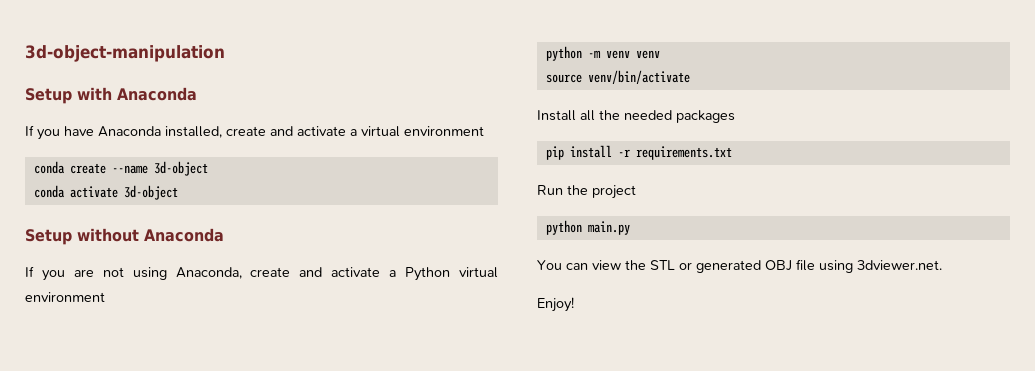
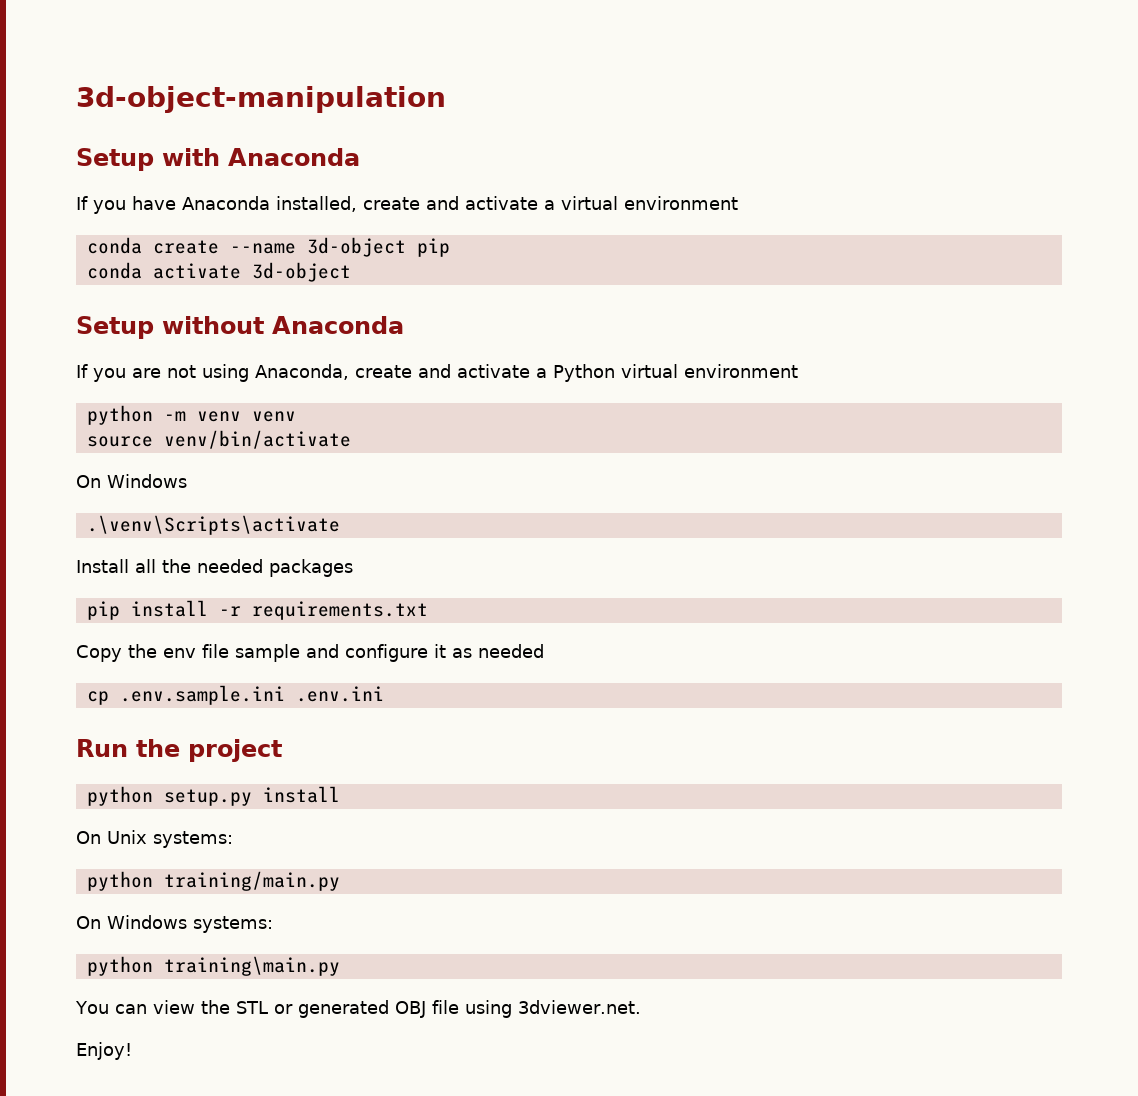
(208, 168) none -> [416,238,450,257] pip
(690, 77) none -> [76,474,187,488] [86,515,340,535] // On Windows // .\venv\Scripts\activate
[537,185,636,199] [545,220,630,235] Run the project // python main.py -> [76,644,544,662] [86,685,384,705] [76,739,282,762] [86,786,340,806] [76,830,233,848] [86,871,340,891] [76,915,273,933] [86,956,340,976] Copy the env file sample and configure it as needed // cp .env.sample.ini .env.ini // Run the project // python setup.py install // On Unix systems: // python training/main.py // On Windows systems: // python training\main.py

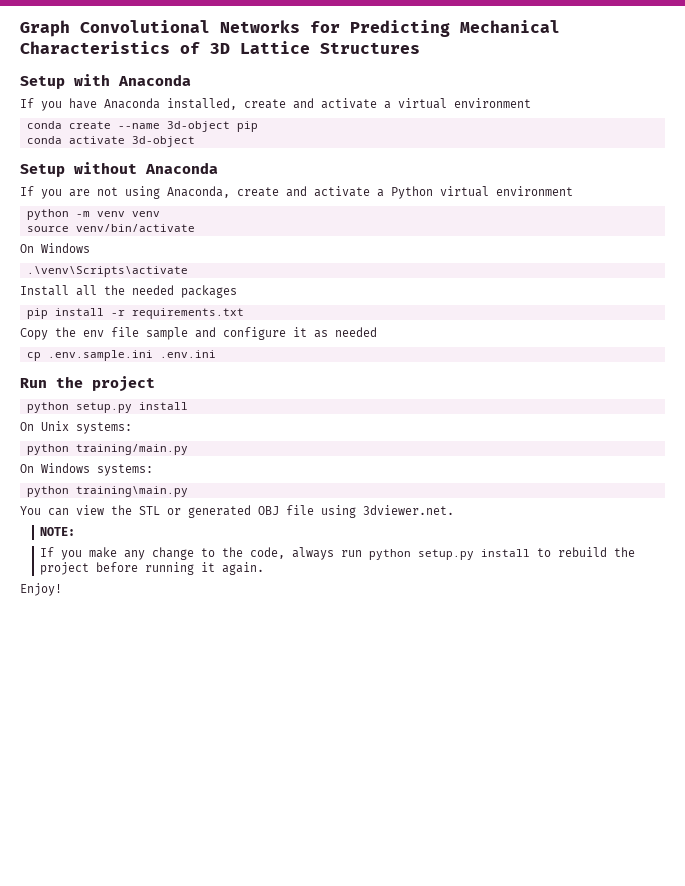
[76,86,446,113] 3d-object-manipulation -> [20,20,560,37] [20,41,420,54] Graph Convolutional Networks for Predicting Mechanical Characteristics of 3D Lattice Structures
(641, 1007) none -> [39,527,75,536] [39,547,635,560] [39,562,264,575] // NOTE: // If you make any change to the code, always run python setup.py install to rebuild the project before running it again.

